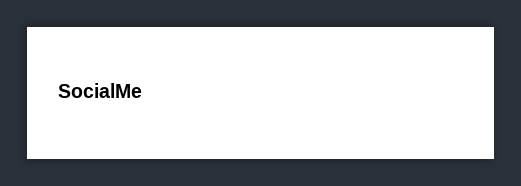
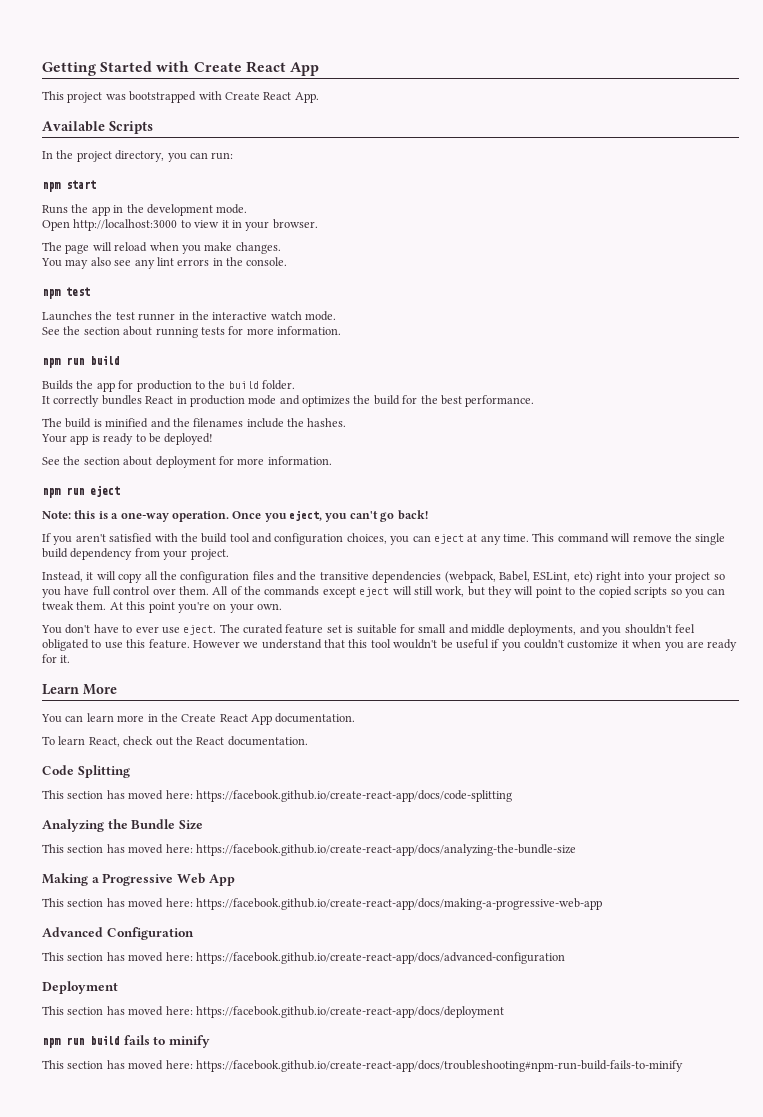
[58,83,142,98] SocialMe -> [42,61,319,76] [42,91,319,103] [42,121,153,134] [42,150,234,162] [42,180,96,192] [42,204,248,216] [42,219,318,231] [42,242,281,254] [41,257,288,269] [42,287,90,299] [42,311,336,321] [42,326,341,338] [42,355,120,368] [42,380,295,392] [42,395,535,407] [42,418,347,428] [41,433,214,445] [42,456,332,468] [42,485,120,498] [42,510,428,522] [42,533,726,545] [42,548,229,560] [42,571,725,583] [42,586,726,598] [42,601,282,613] [41,624,695,636] [42,639,738,651] [42,654,71,663] [42,684,117,695] [41,713,356,725] [42,736,308,747] [42,765,130,778] [42,790,512,802] [42,819,203,832] [42,844,576,856] [42,873,235,886] [42,898,602,910] [42,927,194,940] [42,952,565,964] [42,981,118,994] [42,1006,504,1018] [42,1035,210,1048] [42,1060,683,1072] Getting Started with Create React App // This project was bootstrapped with Create React App. // Available Scripts // In the project directory, you can run: // npm start // Runs the app in the development mode. // Open http://localhost:3000 to view it in your browser. // The page will reload when you make changes. // You may also see any lint errors in the console. // npm test // Launches the test runner in the interactive watch mode. // See the section about running tests for more information. // npm run build // Builds the app for production to the build folder. // It correctly bundles React in production mode and optimizes the build for the best performance. // The build is minified and the filenames include the hashes. // Your app is ready to be deployed! // See the section about deployment for more information. // npm run eject // Note: this is a one-way operation. Once you eject, you can't go back! // If you aren't satisfied with the build tool and configuration choices, you can eject at any time. This command will remove the single build dependency from your project. // Instead, it will copy all the configuration files and the transitive dependencies (webpack, Babel, ESLint, etc) right into your project so you have full control over them. All of the commands except eject will still work, but they will point to the copied scripts so you can tweak them. At this point you're on your own. // You don't have to ever use eject. The curated feature set is suitable for small and middle deployments, and you shouldn't feel obligated to use this feature. However we understand that this tool wouldn't be useful if you couldn't customize it when you are ready for it. // Learn More // You can learn more in the Create React App documentation. // To learn React, check out the React documentation. // Code Splitting // This section has moved here: https://facebook.github.io/create-react-app/docs/code-splitting // Analyzing the Bundle Size // This section has moved here: https://facebook.github.io/create-react-app/docs/analyzing-the-bundle-size // Making a Progressive Web App // This section has moved here: https://facebook.github.io/create-react-app/docs/making-a-progressive-web-app // Advanced Configuration // This section has moved here: https://facebook.github.io/create-react-app/docs/advanced-configuration // Deployment // This section has moved here: https://facebook.github.io/create-react-app/docs/deployment // npm run build fails to minify // This section has moved here: https://facebook.github.io/create-react-app/docs/troubleshooting#npm-run-build-fails-to-minify

